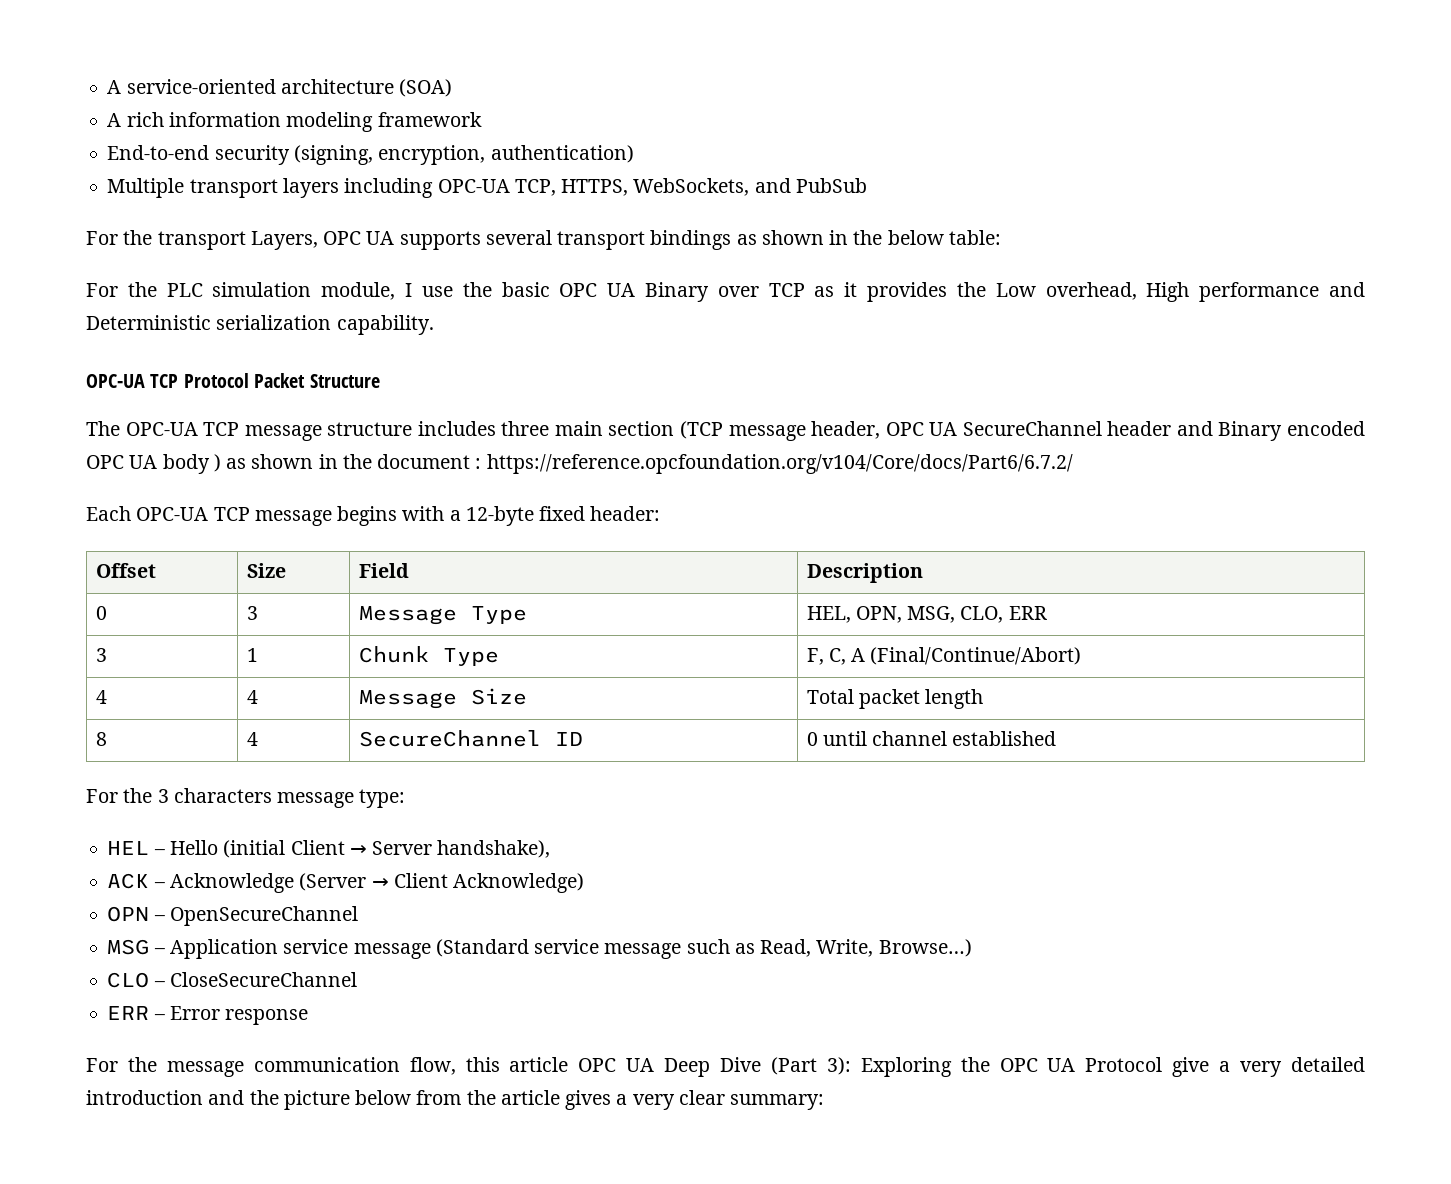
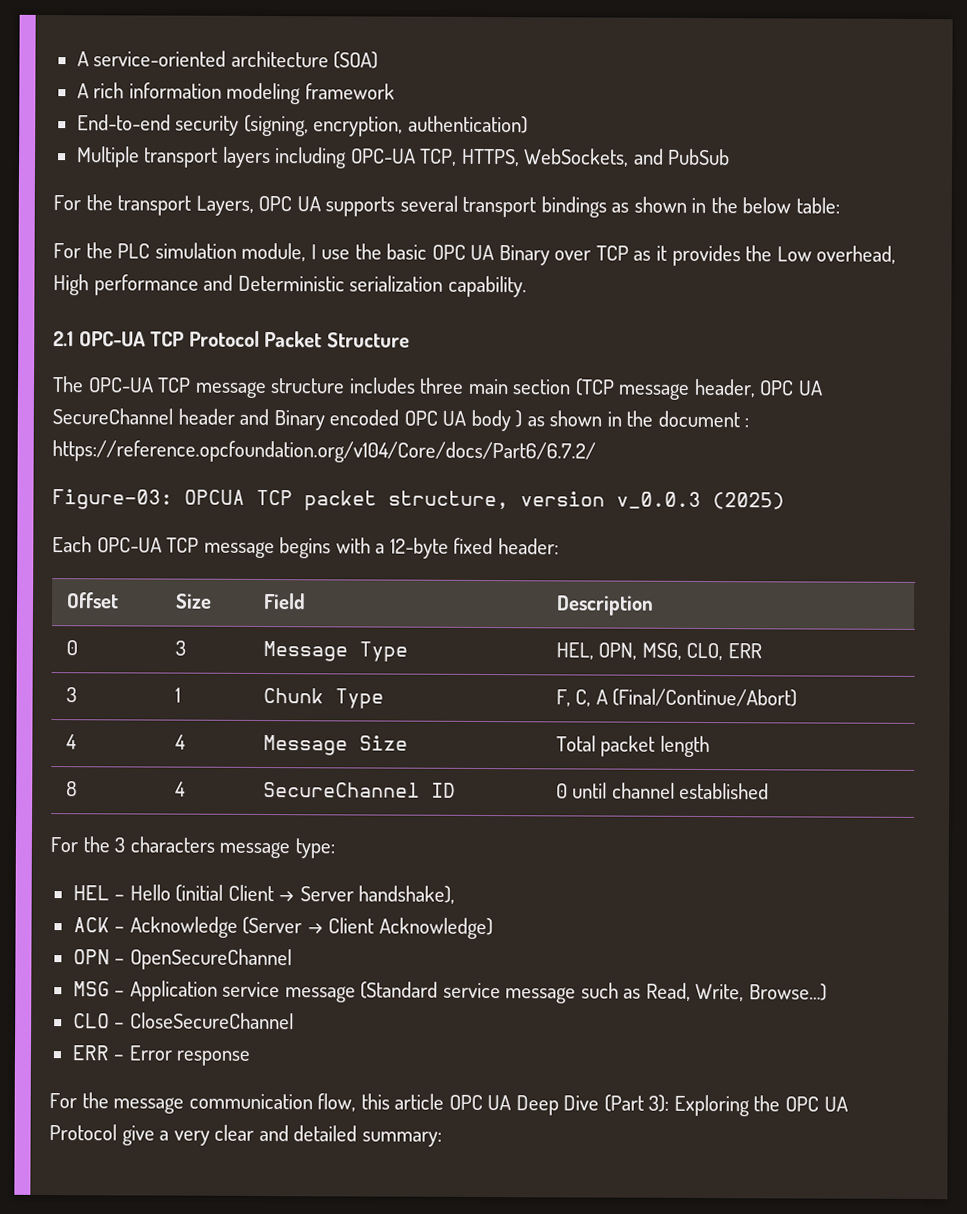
(434, 325) none -> [53,331,74,347] 2.1
(1073, 464) none -> [52,489,785,511] // Figure-03: OPCUA TCP packet structure, version v_0.0.3 (2025)
[1291,1057,1366,1072] [86,1090,725,1110] detailed introduction and the picture below from the article gives a very clear -> [214,1124,358,1142] clear and detailed

